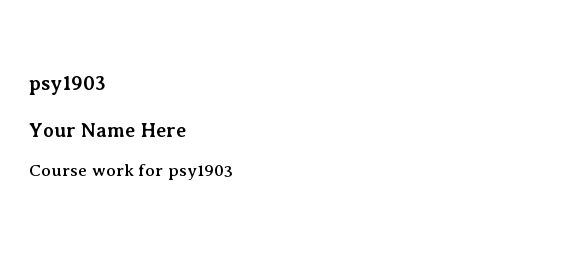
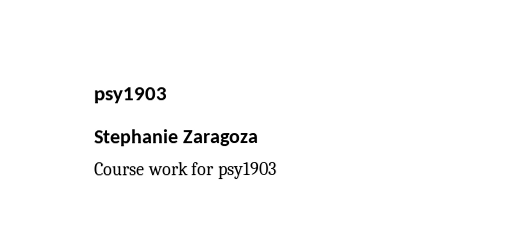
[29,123,186,137] Your Name Here -> [94,129,260,147] Stephanie Zaragoza

